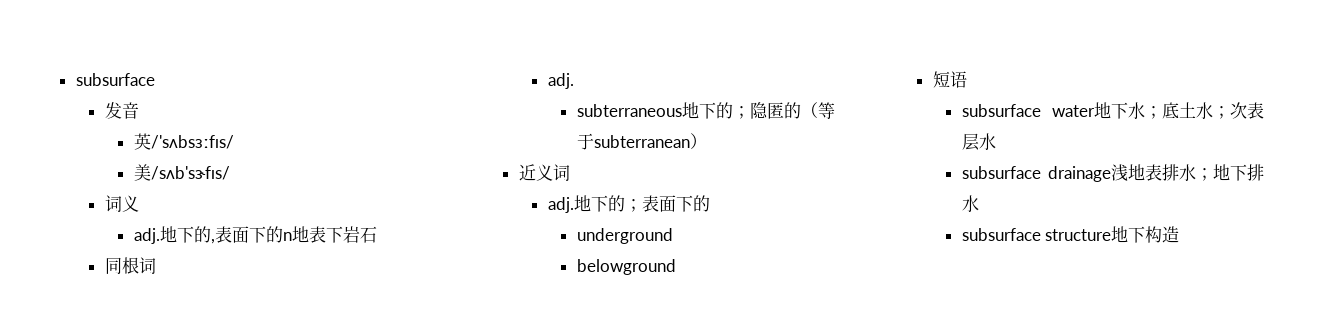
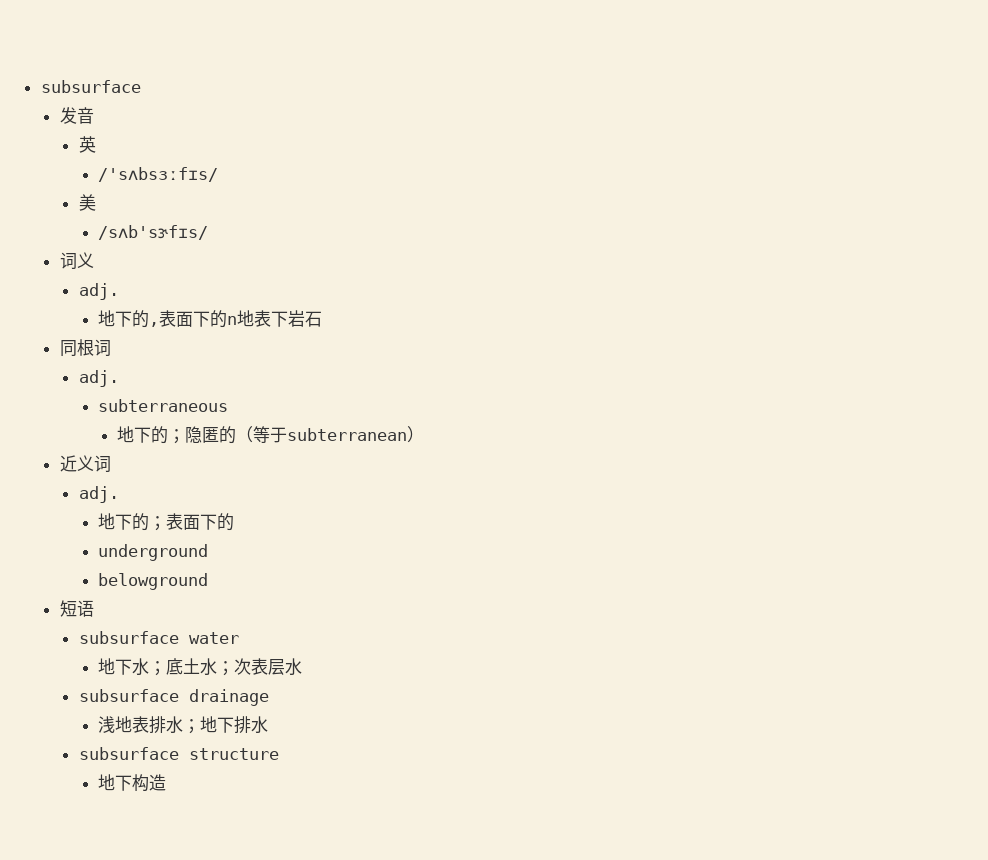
(151, 141) none -> (96, 144) //
(151, 172) none -> (96, 202) //
(160, 236) none -> (119, 291) //
(682, 110) none -> (228, 405) //
(574, 205) none -> (119, 494) //
(1095, 111) none -> (239, 638) //
(1111, 174) none -> (269, 697) //
(1112, 235) none -> (279, 754) //

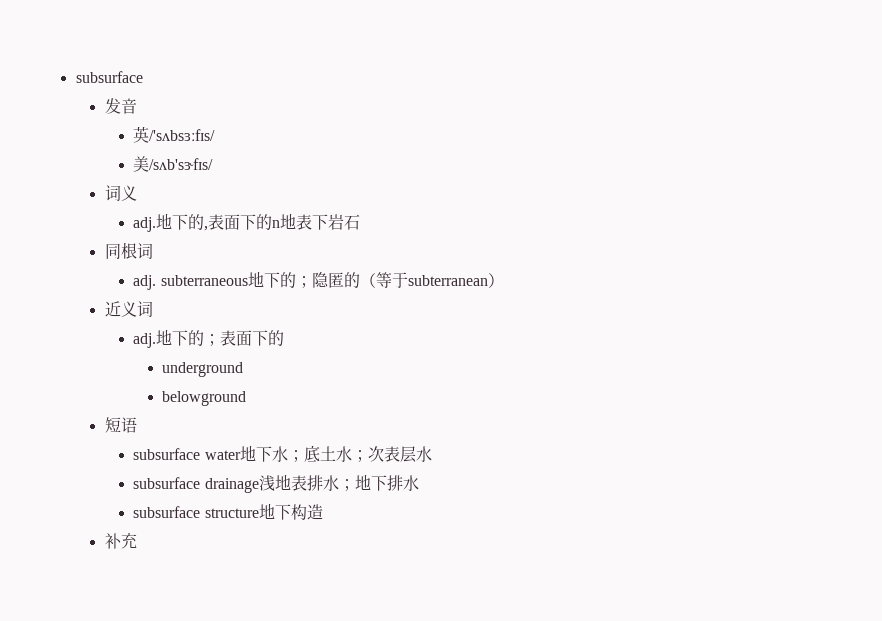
(96, 144) // -> (150, 134) none
(96, 202) // -> (150, 164) none
(119, 291) // -> (157, 224) none
(119, 378) // -> (157, 282) none
(228, 405) // -> (248, 280) none
(119, 494) // -> (157, 340) none
(239, 638) // -> (241, 455) none
(269, 697) // -> (259, 485) none
(279, 754) // -> (259, 513) none
(166, 782) none -> [104,533,137,549] // 补充

